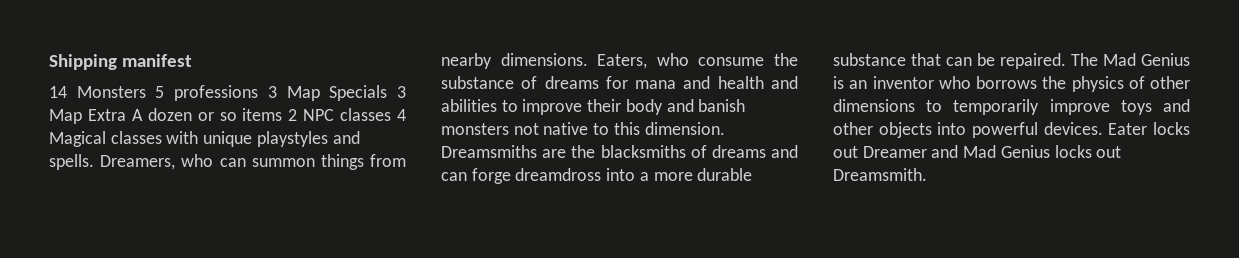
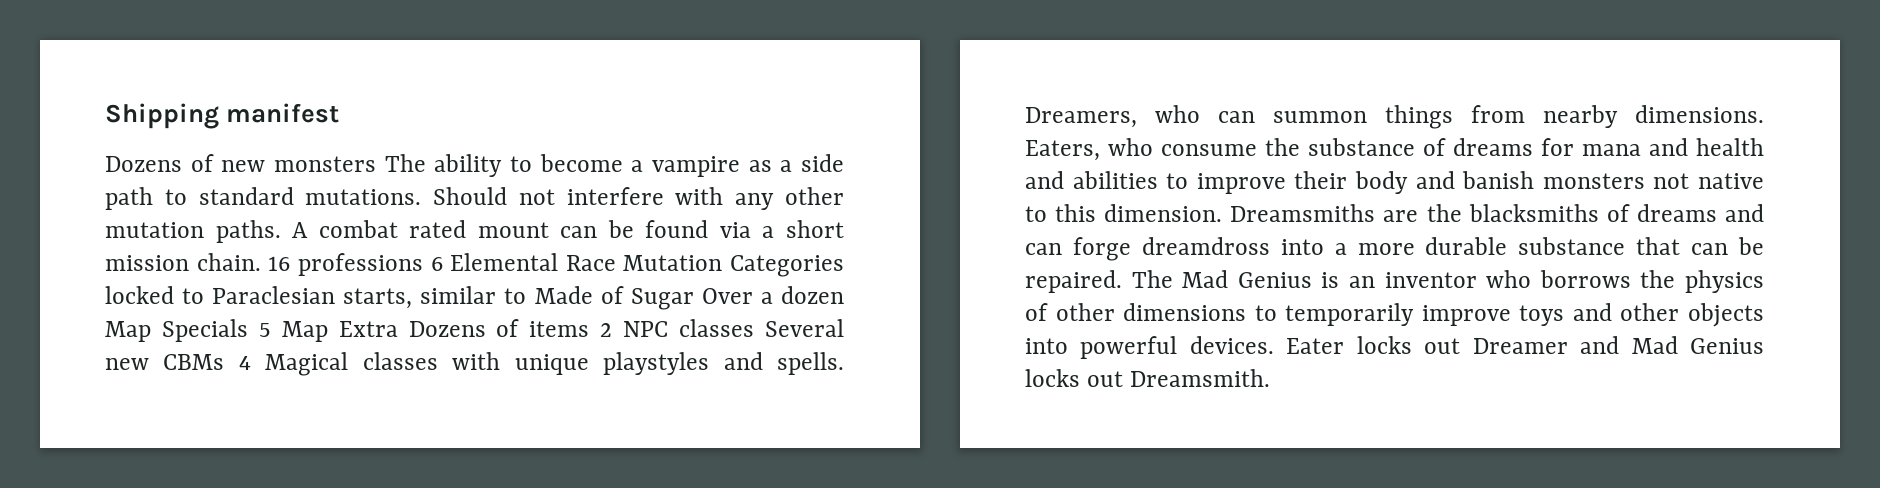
[49,85,277,101] 14 Monsters 5 professions 3 -> [105,154,844,177] [105,187,845,210] [105,220,844,243] [105,253,844,277] [105,286,844,310] Dozens of new monsters The ability to become a vampire as a side path to standard mutations. Should not interfere with any other mutation paths. A combat rated mount can be found via a short mission chain. 16 professions 6 Elemental Race Mutation Categories locked to Paraclesian starts, similar to Made of Sugar Over a dozen
[397,86,407,98] 3 -> [258,323,271,337] 5
[131,108,237,121] A dozen or so -> [408,319,520,337] Dozens of
(392, 114) none -> [764,319,844,337] [105,354,225,370] Several new CBMs

